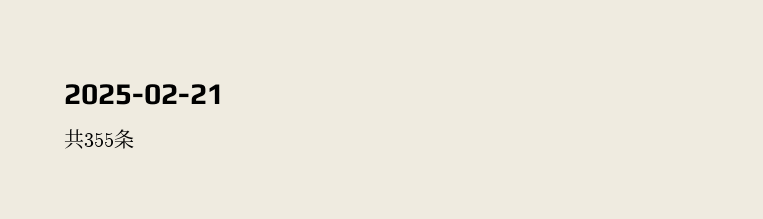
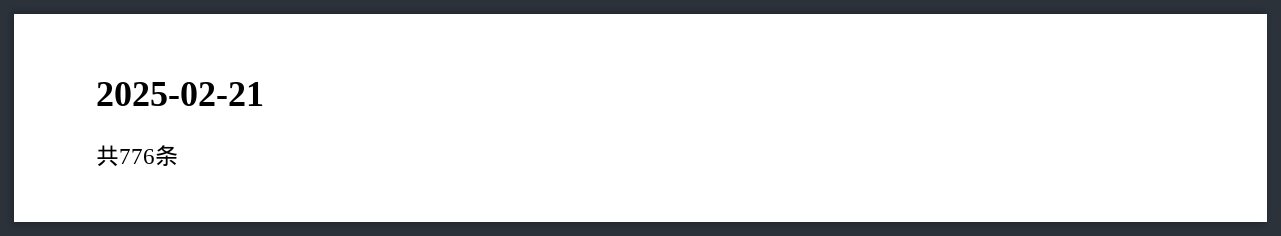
[84,132,114,147] 355 -> [119,149,155,164] 776

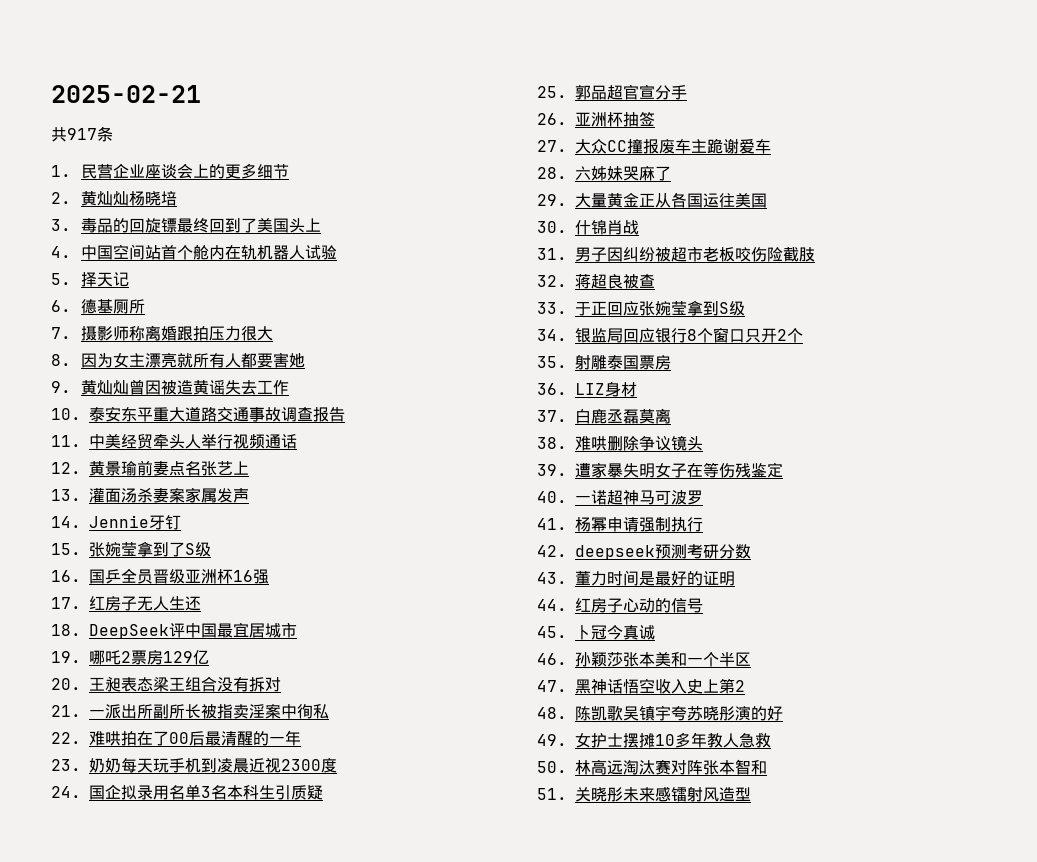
[119,149,155,164] 776 -> [67,128,97,140] 917
(178, 155) none -> [51,163,289,179] [51,191,177,206] [51,218,321,233] [51,244,337,260] [51,272,129,287] [51,299,145,314] [51,325,273,341] [51,352,305,368] [51,379,289,395] [51,406,345,422] [51,433,297,449] [51,460,249,476] [51,487,249,503] [51,515,181,530] [51,541,211,557] [51,568,269,584] [51,596,201,611] [51,622,297,639] [51,650,209,665] [51,676,281,692] [51,703,329,719] [51,730,301,746] [51,757,337,773] [51,784,323,800] [537,84,687,100] [537,111,655,127] [537,138,771,154] [537,166,671,181] [537,192,767,208] [537,220,639,235] [537,246,815,262] [537,274,655,289] [537,300,745,316] [537,327,803,343] [537,355,671,370] [537,381,637,397] [537,408,671,424] [537,435,703,451] [537,462,783,478] [537,489,703,505] [537,517,703,532] [537,544,751,560] [537,570,735,586] [537,598,703,613] [537,625,655,640] [537,652,751,667] [537,678,745,694] [537,705,783,721] [537,732,771,748] [537,759,767,775] [537,786,751,802] // 1.民营企业座谈会上的更多细节 // 2.黄灿灿杨晓培 // 3.毒品的回旋镖最终回到了美国头上 // 4.中国空间站首个舱内在轨机器人试验 // 5.择天记 // 6.德基厕所 // 7.摄影师称离婚跟拍压力很大 // 8.因为女主漂亮就所有人都要害她 // 9.黄灿灿曾因被造黄谣失去工作 // 10.泰安东平重大道路交通事故调查报告 // 11.中美经贸牵头人举行视频通话 // 12.黄景瑜前妻点名张艺上 // 13.灌面汤杀妻案家属发声 // 14. Jennie牙钉 // 15.张婉莹拿到了S级 // 16.国乒全员晋级亚洲杯16强 // 17.红房子无人生还 // 18. DeepSeek评中国最宜居城市 // 19.哪吒2票房129亿 // 20.王昶表态梁王组合没有拆对 // 21.一派出所副所长被指卖淫案中徇私 // 22.难哄拍在了00后最清醒的一年 // 23.奶奶每天玩手机到凌晨近视2300度 // 24.国企拟录用名单3名本科生引质疑 // 25.郭品超官宣分手 // 26.亚洲杯抽签 // 27.大众CC撞报废车主跪谢爱车 // 28.六姊妹哭麻了 // 29.大量黄金正从各国运往美国 // 30.什锦肖战 // 31.男子因纠纷被超市老板咬伤险截肢 // 32.蒋超良被查 // 33.于正回应张婉莹拿到S级 // 34.银监局回应银行8个窗口只开2个 // 35.射雕泰国票房 // 36. LIZ身材 // 37.白鹿丞磊莫离 // 38.难哄删除争议镜头 // 39.遭家暴失明女子在等伤残鉴定 // 40.一诺超神马可波罗 // 41.杨幂申请强制执行 // 42. deepseek预测考研分数 // 43.董力时间是最好的证明 // 44.红房子心动的信号 // 45.卜冠今真诚 // 46.孙颖莎张本美和一个半区 // 47.黑神话悟空收入史上第2 // 48.陈凯歌吴镇宇夸苏晓彤演的好 // 49.女护士摆摊10多年教人急救 // 50.林高远淘汰赛对阵张本智和 // 51.关晓彤未来感镭射风造型

